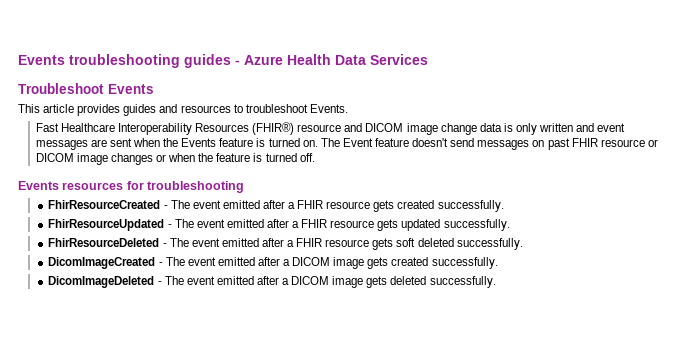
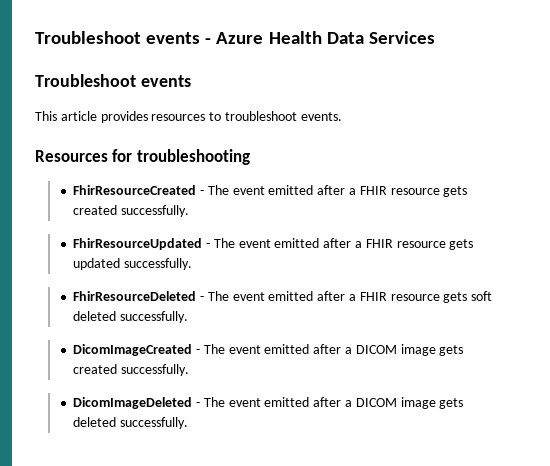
[18,54,231,68] Events troubleshooting guides -> [35,31,201,44] Troubleshoot events
[108,84,154,94] Events -> [140,75,191,87] events
[123,104,178,116] guides and -> (148, 117) none
[309,104,348,113] [35,122,626,135] [35,138,658,150] [35,153,315,165] [18,181,124,190] Events. // Fast Healthcare Interoperability Resources (FHIR®) resource and DICOM image change data is only written and event messages are sent when the Events feature is turned on. The Event feature doesn't send messages on past FHIR resource or DICOM image changes or when the feature is turned off. // Events resources -> [300,112,342,121] [35,150,108,162] events. // Resources

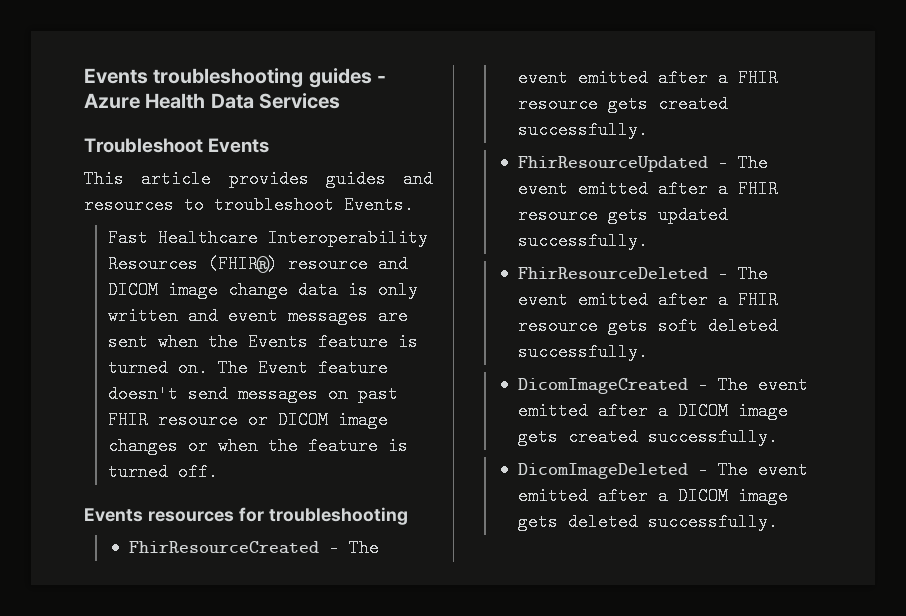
[35,31,201,44] Troubleshoot events -> [84,68,372,88] Events troubleshooting guides
[140,75,191,87] events -> [208,138,270,153] Events
(148, 117) none -> [325,170,433,188] guides and
[300,112,342,121] [35,150,108,162] events. // Resources -> [344,196,414,214] [107,229,428,247] [107,255,408,273] [107,281,418,299] [107,307,408,325] [107,333,418,351] [107,359,388,377] [107,385,398,403] [107,411,388,429] [107,437,408,455] [107,463,218,481] [84,508,234,522] Events. // Fast Healthcare Interoperability Resources (FHIR®) resource and DICOM image change data is only written and event messages are sent when the Events feature is turned on. The Event feature doesn't send messages on past FHIR resource or DICOM image changes or when the feature is turned off. // Events resources

